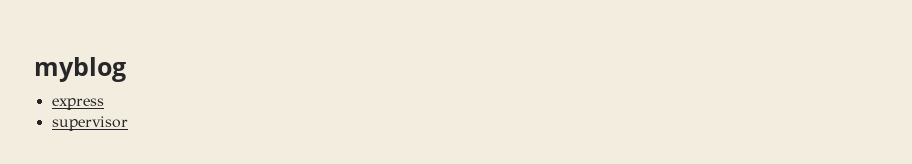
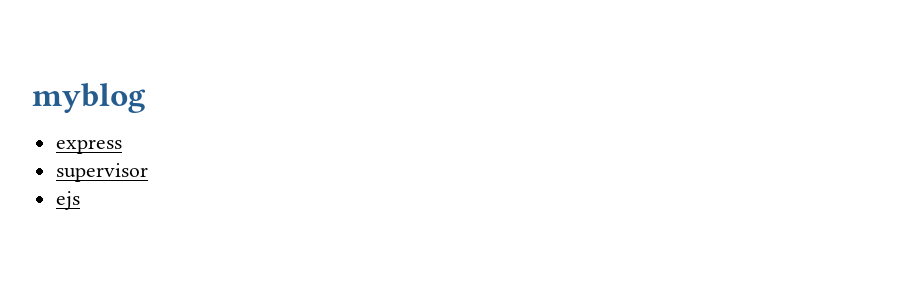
(128, 123) none -> [55,191,80,210] // ejs

